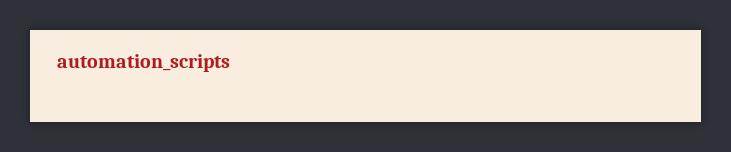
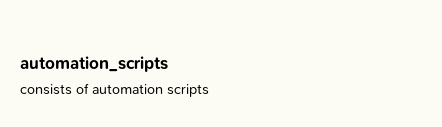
(230, 63) none -> [20,83,209,97] // consists of automation scripts

